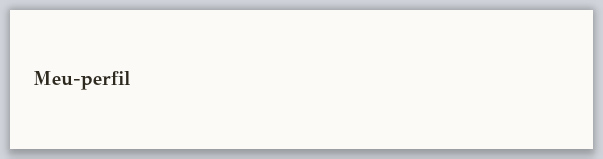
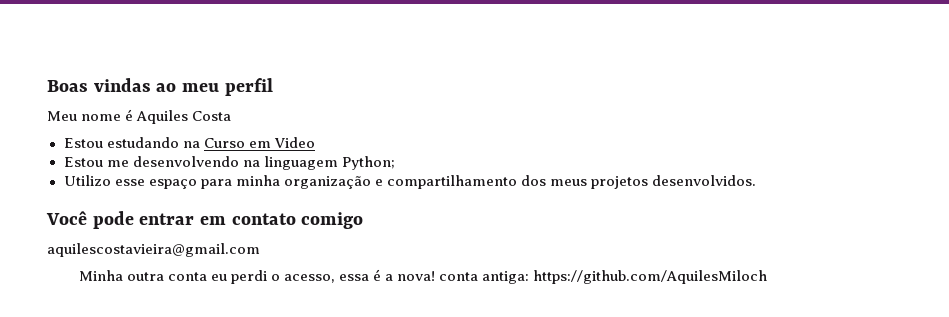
[33,71,130,90] Meu-perfil -> [47,78,273,96] [47,109,232,124] [63,137,315,148] [63,156,395,170] [63,175,757,189] [46,211,364,229] [47,243,260,257] [78,269,768,284] Boas vindas ao meu perfil // Meu nome é Aquiles Costa // Estou estudando na Curso em Video // Estou me desenvolvendo na linguagem Python; // Utilizo esse espaço para minha organização e compartilhamento dos meus projetos desenvolvidos. // Você pode entrar em contato comigo // aquilescostavieira@gmail.com // Minha outra conta eu perdi o acesso, essa é a nova! conta antiga: https://github.com/AquilesMiloch

